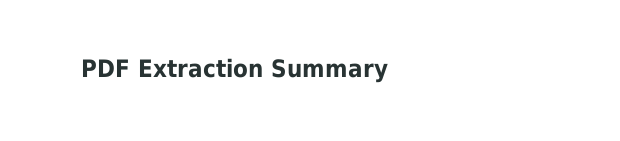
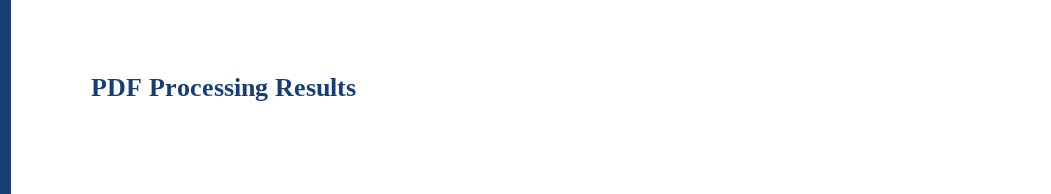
[138,58,388,83] Extraction Summary -> [149,78,357,101] Processing Results

